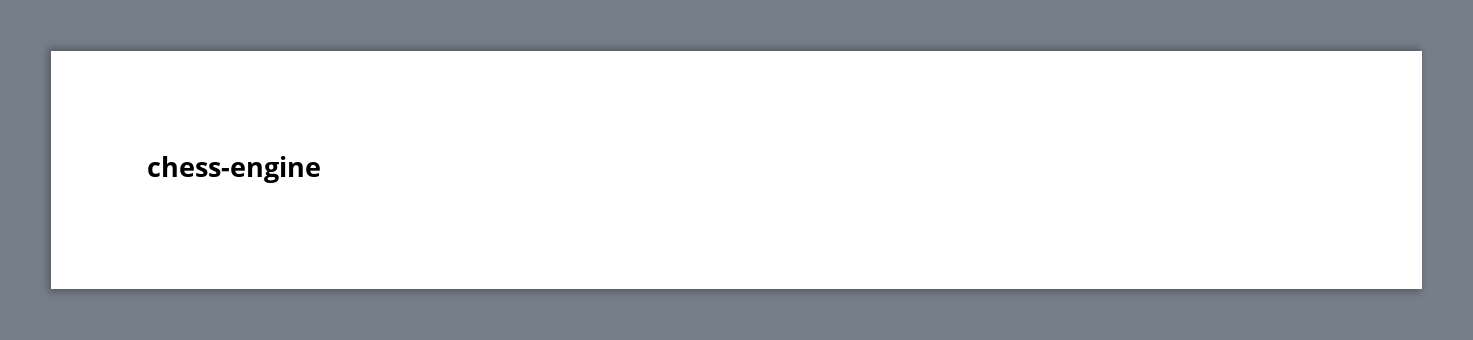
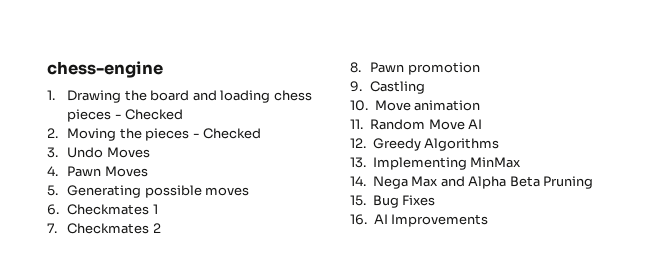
(321, 169) none -> [47,90,312,103] [67,109,184,122] [47,128,262,141] [47,147,150,158] [47,166,148,177] [47,185,250,198] [47,204,158,215] [47,223,161,234] [350,62,480,75] [350,81,426,94] [350,100,481,111] [350,119,483,130] [350,138,500,151] [350,157,522,170] [350,176,594,189] [350,195,436,208] [350,214,489,227] // 1. Drawing the board and loading chess pieces - Checked // 2. Moving the pieces - Checked // 3. Undo Moves // 4. Pawn Moves // 5. Generating possible moves // 6. Checkmates 1 // 7. Checkmates 2 // 8. Pawn promotion // 9. Castling // 10. Move animation // 11. Random Move AI // 12. Greedy Algorithms // 13. Implementing MinMax // 14. Nega Max and Alpha Beta Pruning // 15. Bug Fixes // 16. AI Improvements

